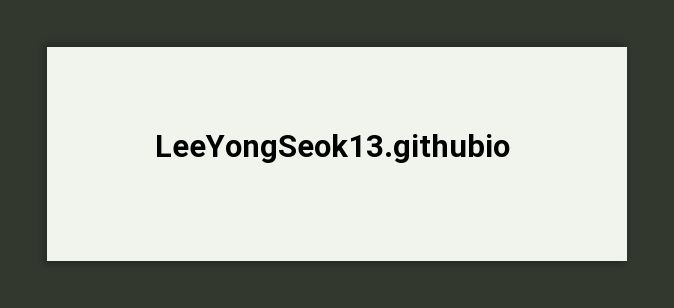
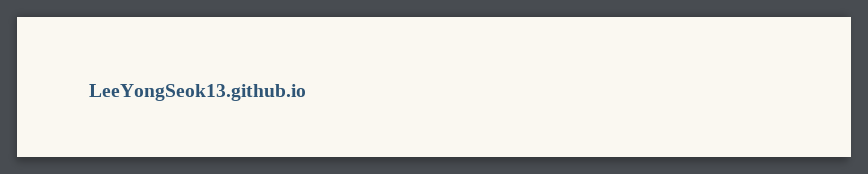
[155,134,510,163] LeeYongSeok13.githubio -> [89,84,306,101] LeeYongSeok13.github.io

